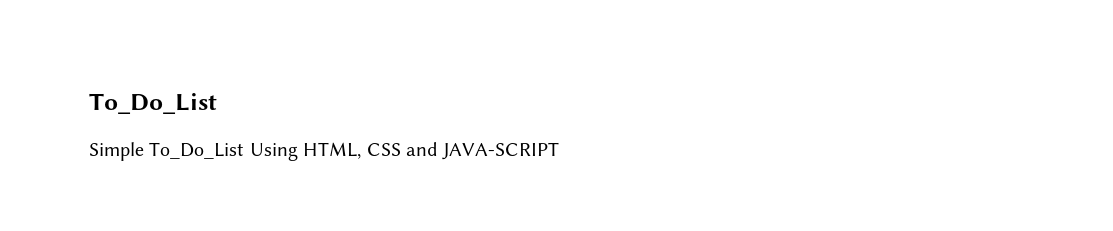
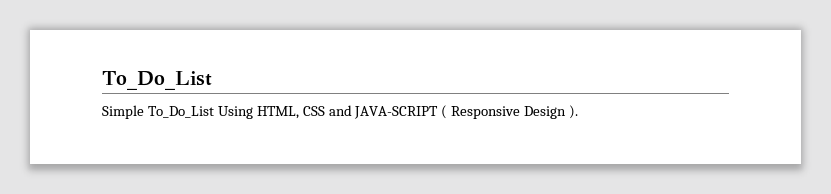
(560, 151) none -> [441,105,579,119] ( Responsive Design ).

